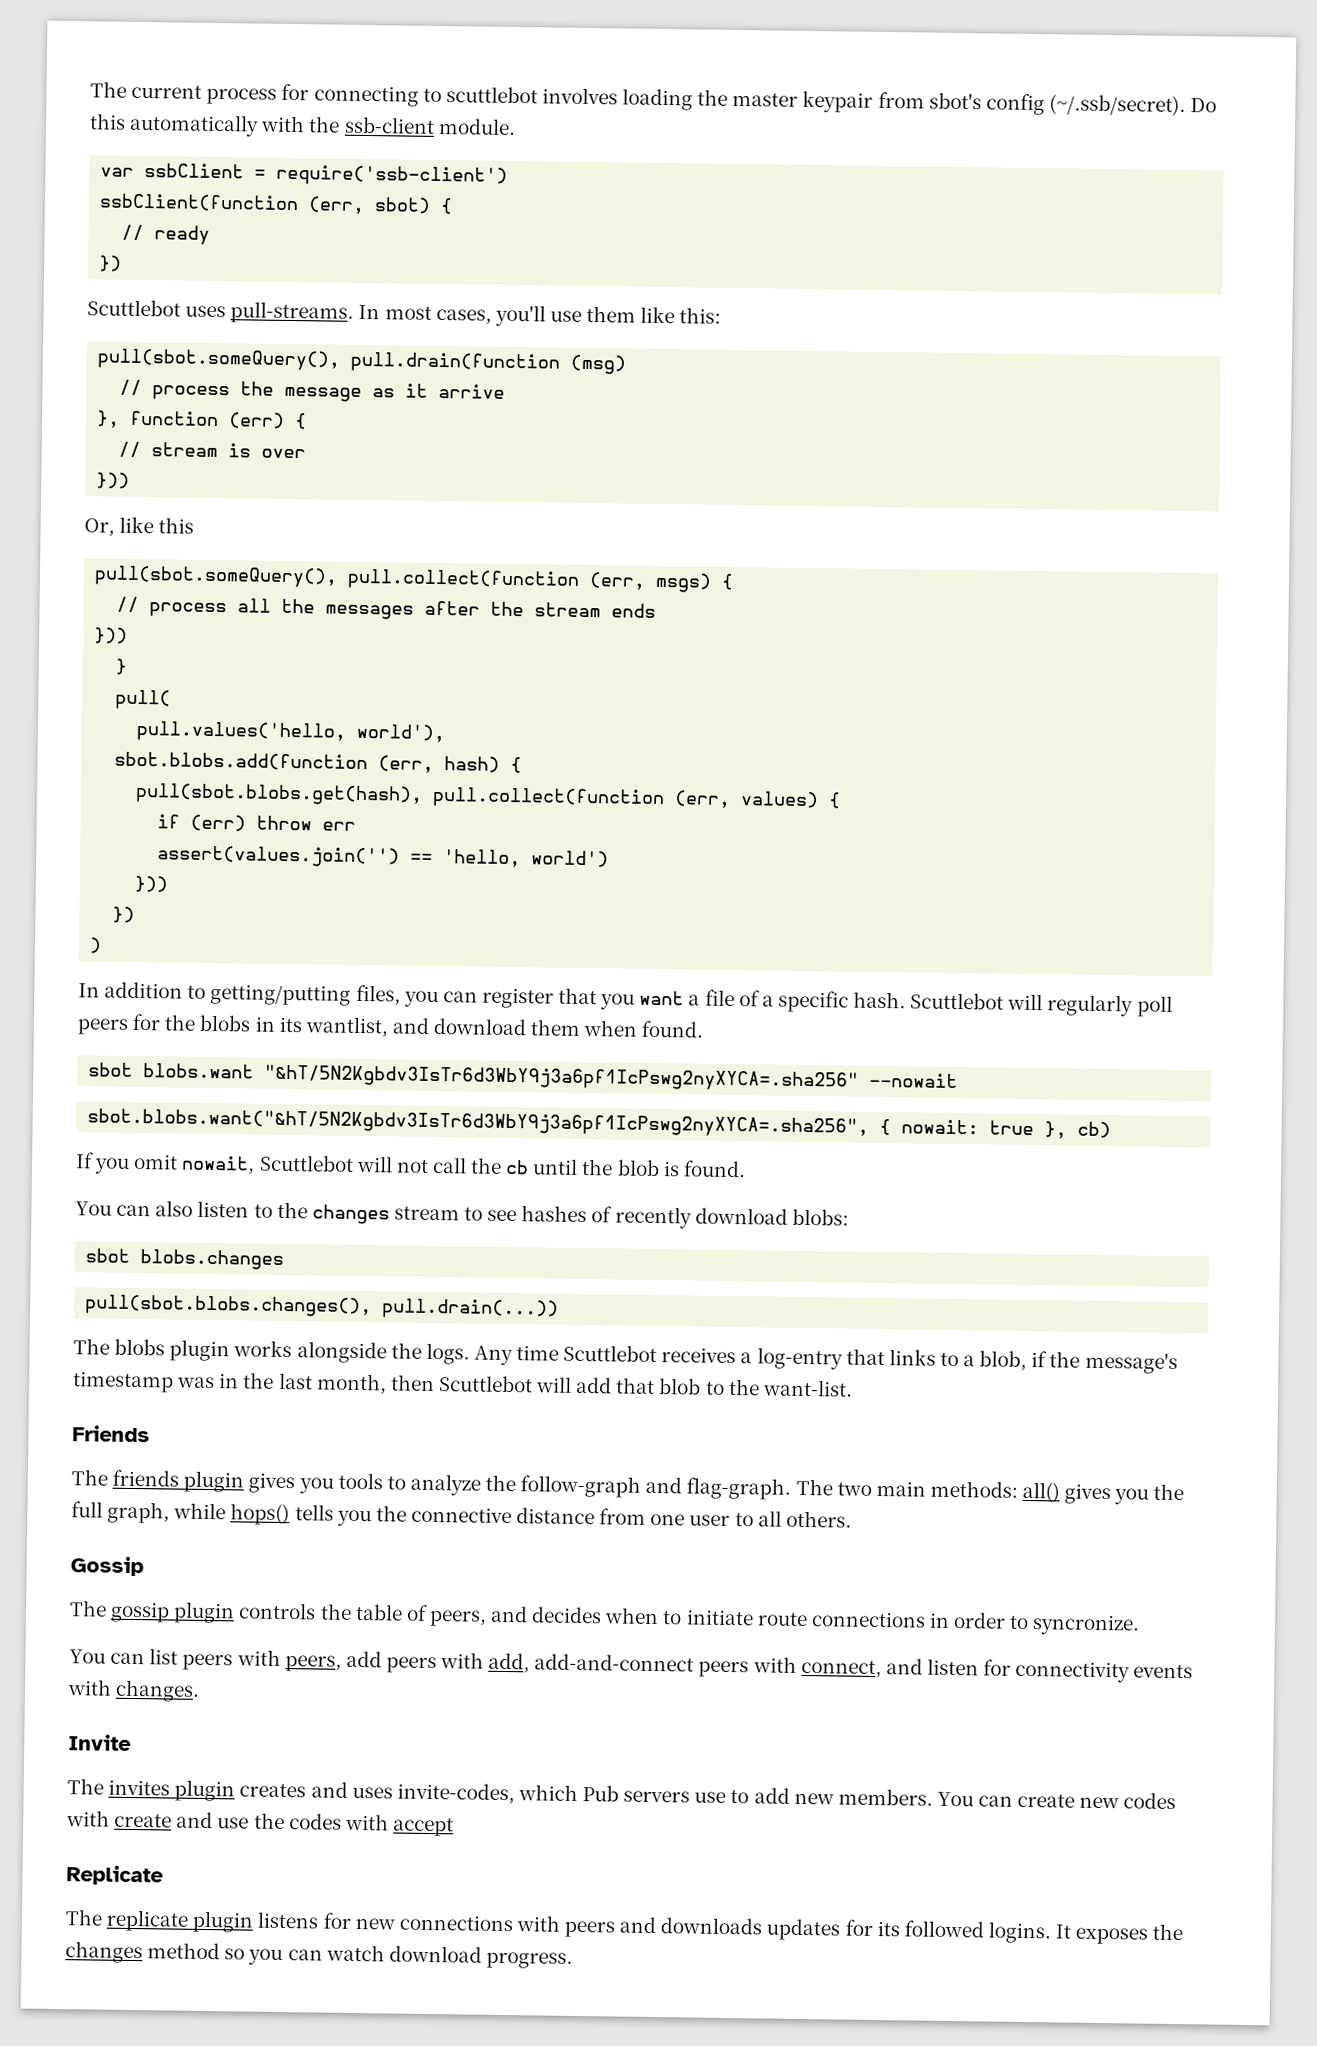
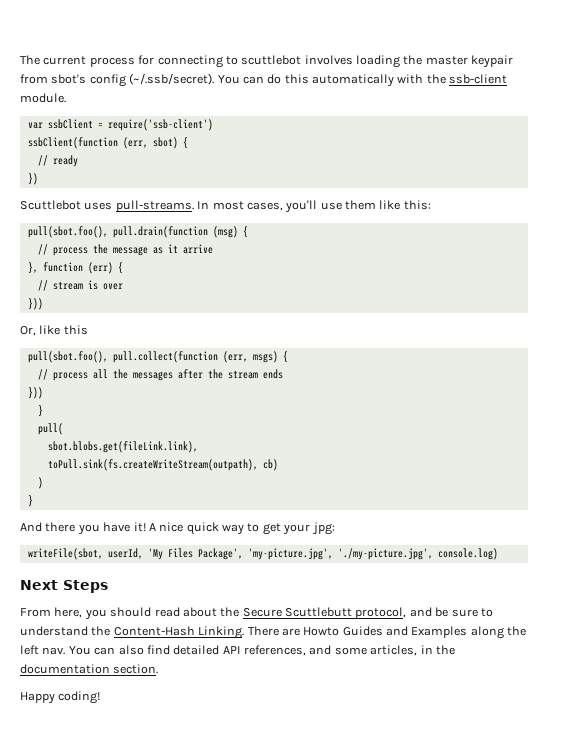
[1190,98,1218,113] Do -> [217,74,282,84] You can do
[97,348,341,371] pull(sbot.someQuery(), -> [27,226,108,238] pull(sbot.foo(),
(627, 364) none -> [242,226,248,237] {
[94,565,339,588] pull(sbot.someQuery(), -> [27,351,108,363] pull(sbot.foo(),
[136,720,446,743] [114,751,523,774] [135,782,842,810] [157,814,357,832] [157,845,610,868] [134,875,169,893] [112,906,136,923] [89,937,103,954] [78,981,1173,1017] [77,1013,705,1038] [88,1062,959,1092] [87,1108,1112,1139] [75,1152,746,1178] [75,1200,849,1229] [85,1248,285,1270] [85,1294,560,1320] [73,1338,1178,1375] [72,1371,853,1397] [72,1425,150,1443] [71,1469,1185,1505] [71,1501,852,1528] [70,1556,144,1577] [69,1600,1141,1636] [69,1648,1194,1683] [67,1679,201,1702] [68,1734,132,1751] [67,1778,1177,1810] [66,1810,454,1837] [66,1865,164,1886] [65,1909,1184,1945] [65,1941,573,1969] pull.values('hello, world'), // sbot.blobs.add(function (err, hash) { // pull(sbot.blobs.get(hash), pull.collect(function (err, values) { // if (err) throw err // assert(values.join('') == 'hello, world') // })) // }) // ) // In addition to getting/putting files, you can register that you want a file of a specific hash. Scuttlebot will regularly poll peers for the blobs in its wantlist, and download them when found. // sbot blobs.want "&hT/5N2Kgbdv3IsTr6d3WbY9j3a6pf1IcPswg2nyXYCA=.sha256" --nowait // sbot.blobs.want("&hT/5N2Kgbdv3IsTr6d3WbY9j3a6pf1IcPswg2nyXYCA=.sha256", { nowait: true }, cb) // If you omit nowait, Scuttlebot will not call the cb until the blob is found. // You can also listen to the changes stream to see hashes of recently download blobs: // sbot blobs.changes // pull(sbot.blobs.changes(), pull.drain(...)) // The blobs plugin works alongside the logs. Any time Scuttlebot receives a log-entry that links to a blob, if the message's timestamp was in the last month, then Scuttlebot will add that blob to the want-list. // Friends // The friends plugin gives you tools to analyze the follow-graph and flag-graph. The two main methods: all() gives you the full graph, while hops() tells you the connective distance from one user to all others. // Gossip // The gossip plugin controls the table of peers, and decides when to initiate route connections in order to syncronize. // You can list peers with peers, add peers with add, add-and-connect peers with connect, and listen for connectivity events with changes. // Invite // The invites plugin creates and uses invite-codes, which Pub servers use to add new members. You can create new codes with create and use the codes with accept // Replicate // The replicate plugin listens for new connections with peers and downloads updates for its followed logins. It exposes the changes method so you can watch download progress. -> [47,441,198,453] [47,459,278,471] [37,477,43,489] [27,495,33,506] [20,522,335,535] [27,548,498,560] [20,580,108,593] [20,607,493,620] [20,626,527,639] [20,645,455,656] [20,664,159,674] [20,691,101,704] sbot.blobs.get(fileLink.link), // toPull.sink(fs.createWriteStream(outpath), cb) // ) // } // And there you have it! A nice quick way to get your jpg: // writeFile(sbot, userId, 'My Files Package', 'my-picture.jpg', './my-picture.jpg', console.log) // Next Steps // From here, you should read about the Secure Scuttlebutt protocol, and be sure to understand the Content-Hash Linking. There are Howto Guides and Examples along the left nav. You can also find detailed API references, and some articles, in the documentation section. // Happy coding!

